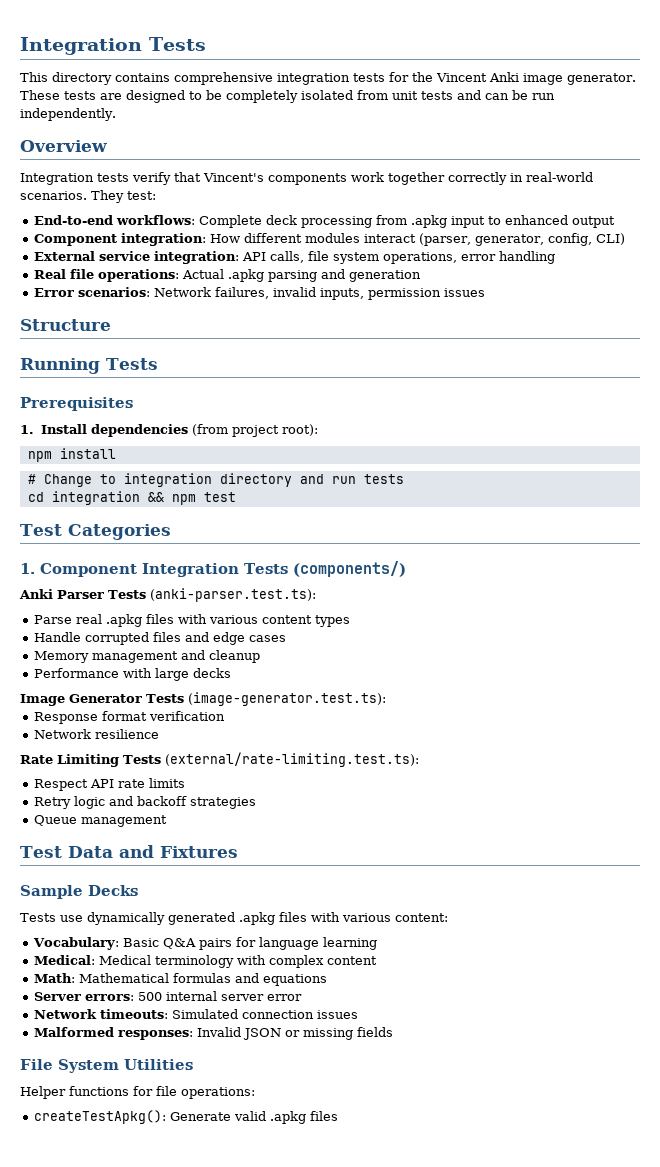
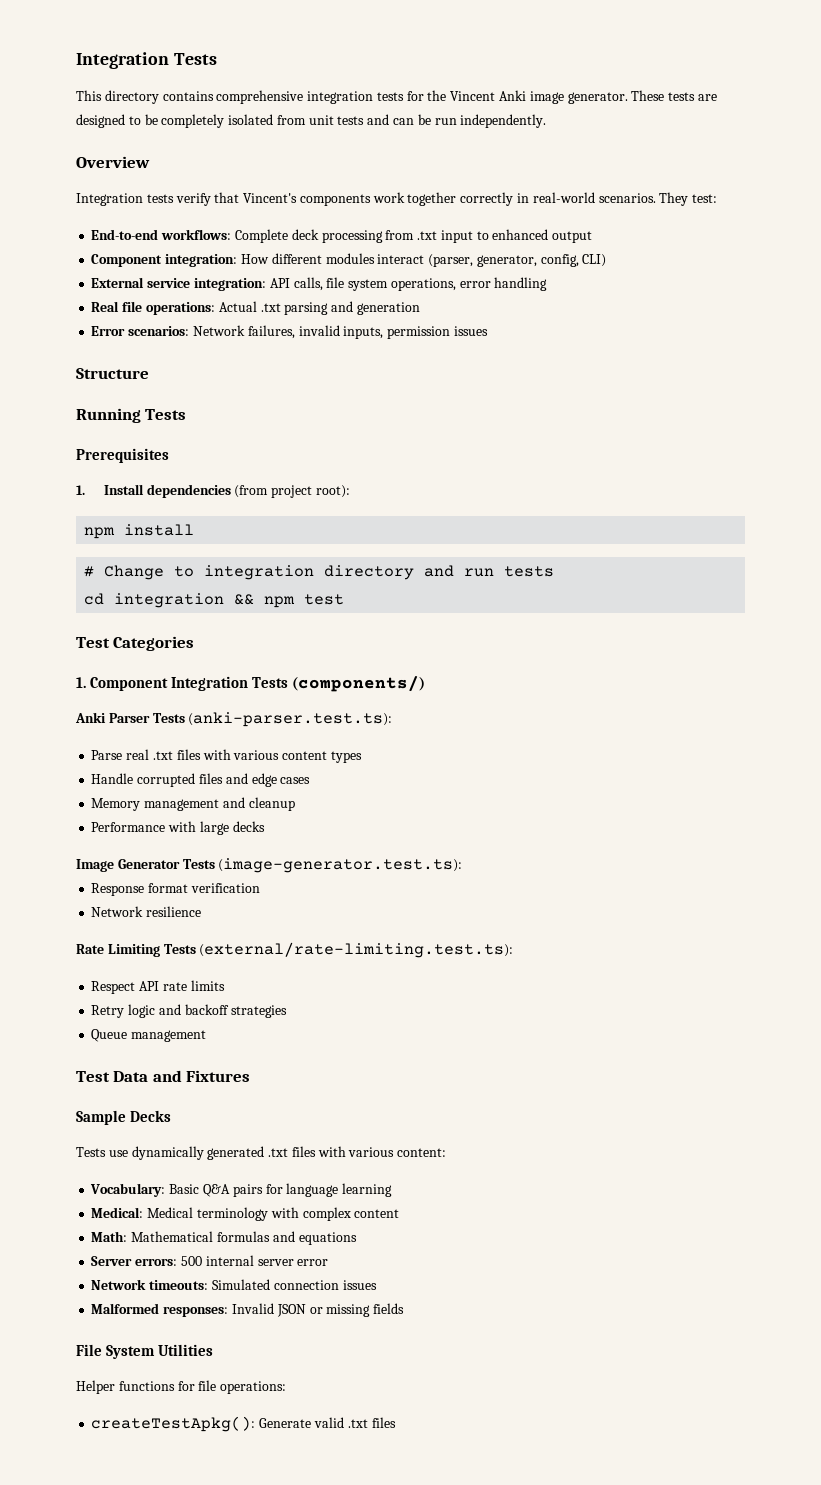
[411,215,448,228] .apkg -> [417,231,438,240] .txt
[228,269,265,282] .apkg -> [260,303,281,312] .txt
[106,614,143,627] .apkg -> [152,751,173,760] .txt
[238,912,275,925] .apkg -> [268,1148,289,1157] .txt
[270,1111,307,1124] .apkg -> [347,1419,368,1428] .txt

